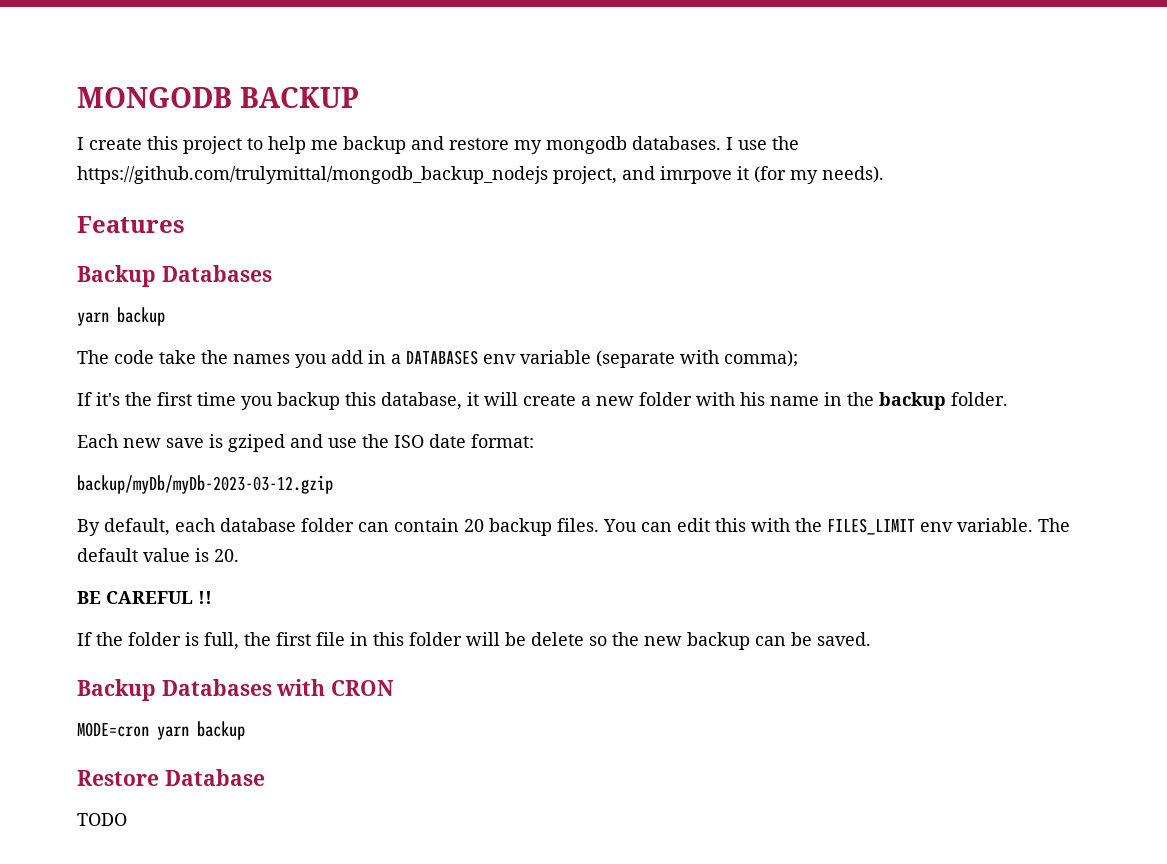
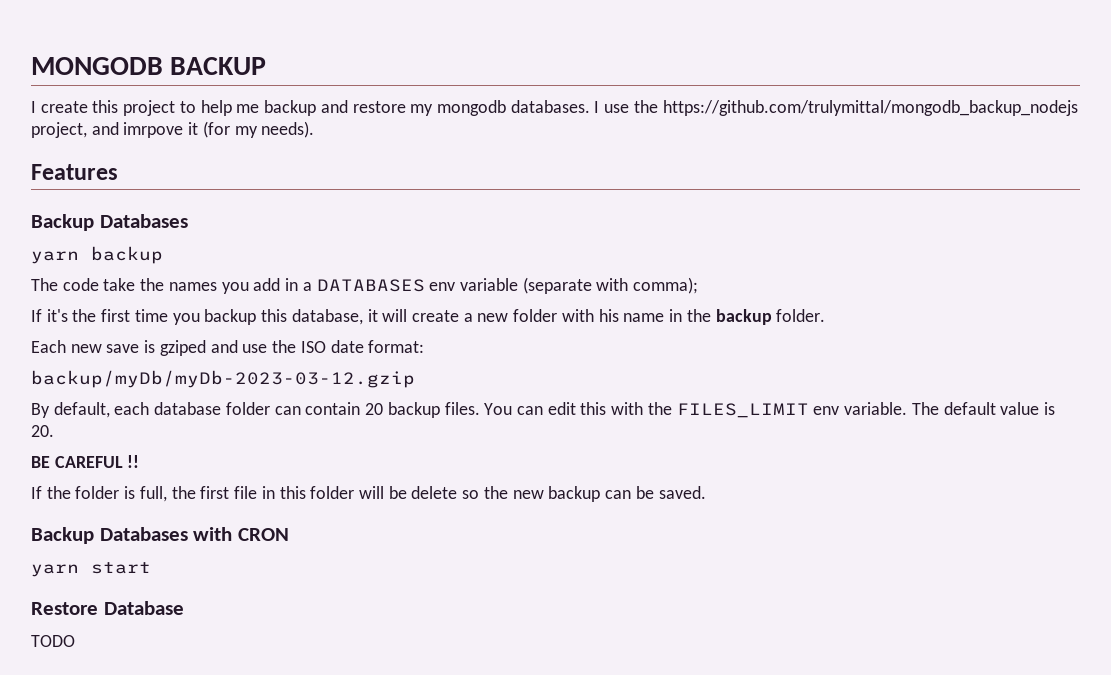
[77,721,245,740] MODE=cron yarn backup -> [31,562,151,577] yarn start

